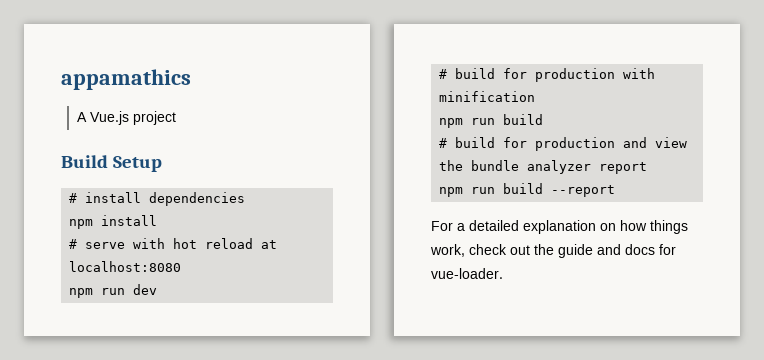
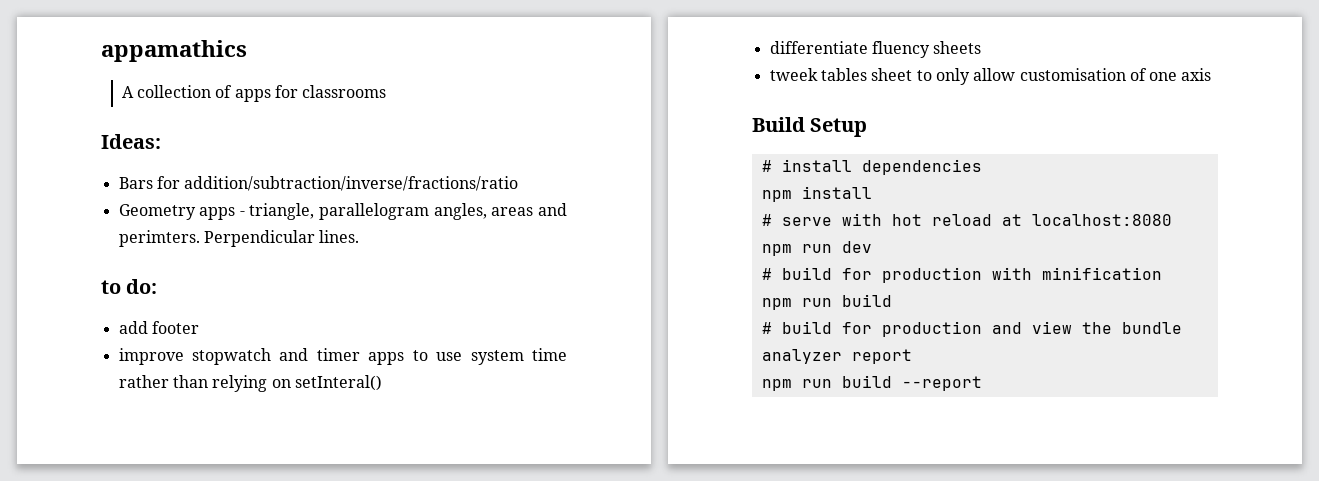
[89,111,176,125] Vue.js project -> [137,85,387,102] [101,134,161,149] [118,176,519,191] [118,203,567,220] [118,230,360,247] [101,279,158,294] [118,321,199,334] [118,348,567,365] [118,375,382,392] [769,41,982,58] [769,68,1212,85] collection of apps for classrooms // Ideas: // Bars for addition/subtraction/inverse/fractions/ratio // Geometry apps - triangle, parallelogram angles, areas and perimters. Perpendicular lines. // to do: // add footer // improve stopwatch and timer apps to use system time rather than relying on setInteral() // differentiate fluency sheets // tweek tables sheet to only allow customisation of one axis
[431,220,688,234] [430,244,676,258] [431,268,503,279] // For a detailed explanation on how things work, check out the guide and docs for vue-loader. -> (982, 383) none

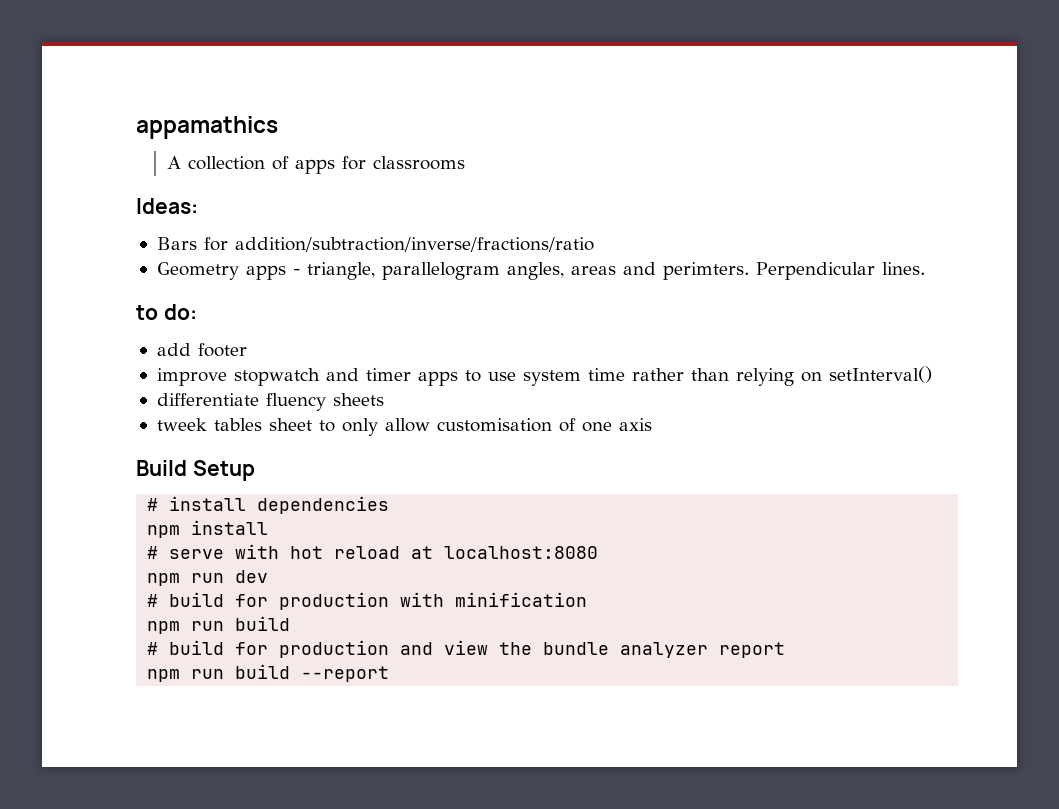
[294,375,382,391] setInteral() -> [828,366,932,383] setInterval()

